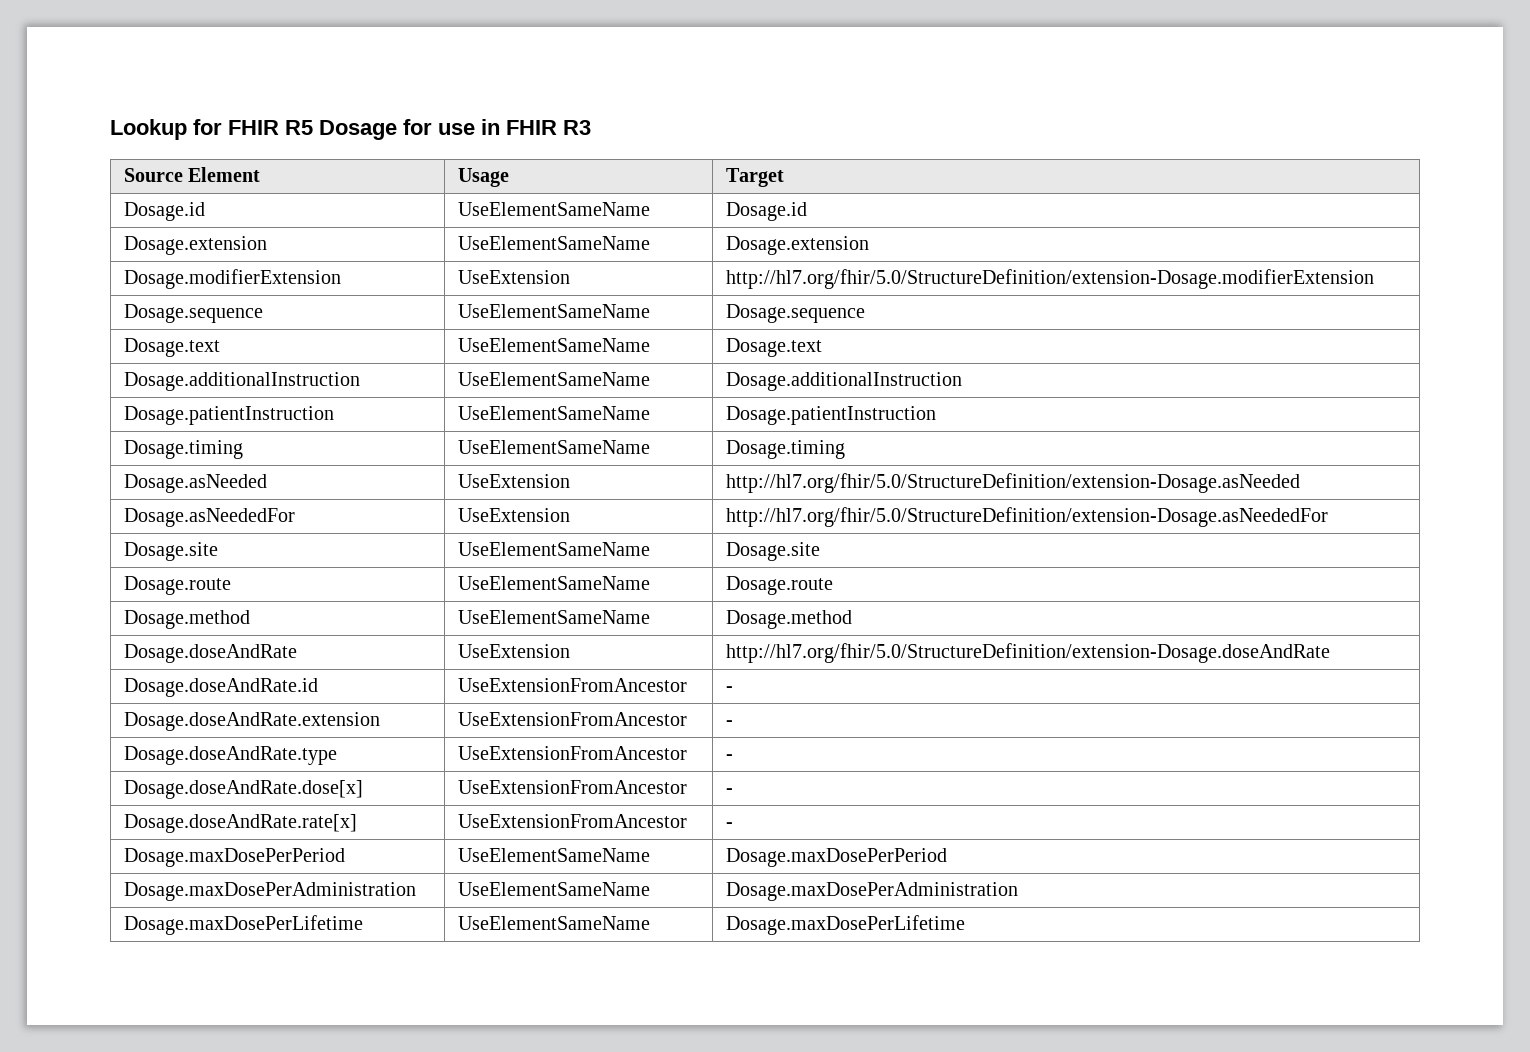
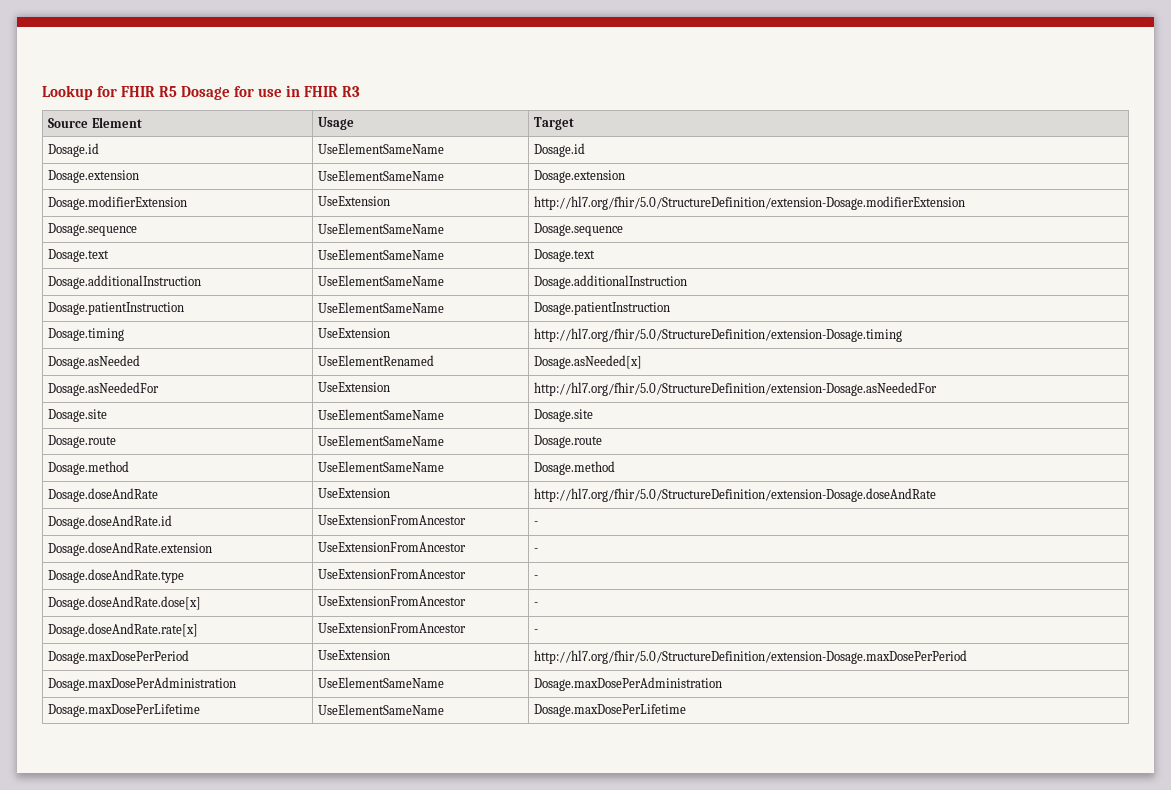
[457,440,650,454] [725,440,845,459] UseElementSameName | Dosage.timing -> [318,328,391,338] [534,328,903,342] UseExtension | http://hl7.org/fhir/5.0/StructureDefinition/extension-Dosage.timing
[457,474,570,488] [725,473,1300,493] UseExtension | http://hl7.org/fhir/5.0/StructureDefinition/extension-Dosage.asNeeded -> [318,355,435,366] [534,355,643,369] UseElementRenamed | Dosage.asNeeded[x]
[457,848,650,862] [725,848,947,867] UseElementSameName | Dosage.maxDosePerPeriod -> [318,650,391,660] [534,650,968,664] UseExtension | http://hl7.org/fhir/5.0/StructureDefinition/extension-Dosage.maxDosePerPeriod

